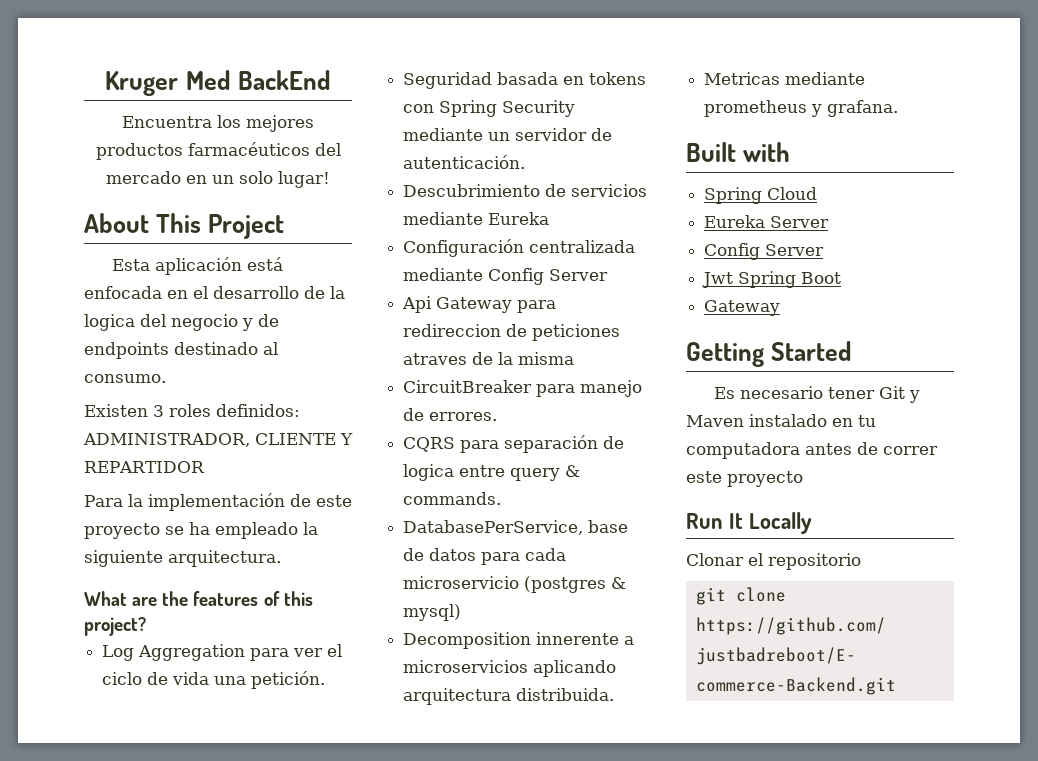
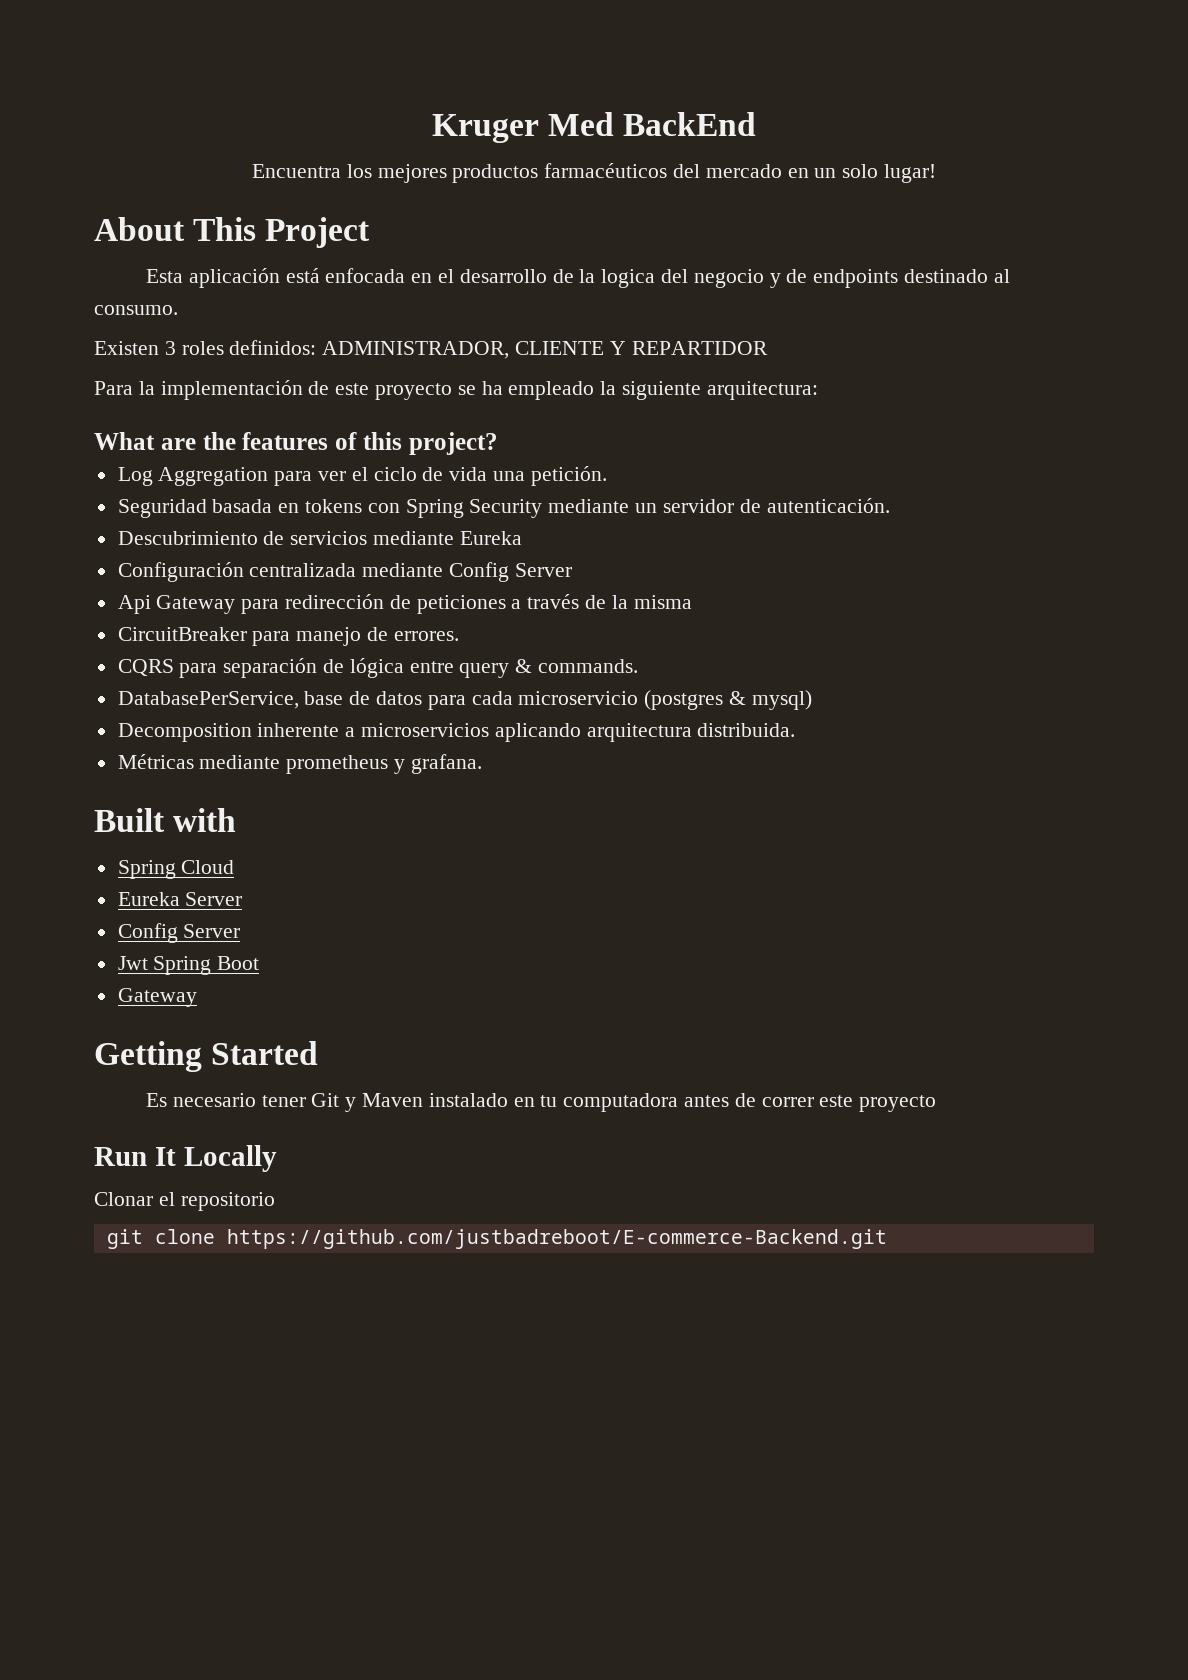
[168,550,281,567] arquitectura. -> [706,381,818,400] arquitectura:
[403,324,502,337] redireccion -> [285,594,385,609] redirección
[403,353,468,365] atraves -> [511,594,580,609] a través
[403,464,455,481] logica -> [349,658,404,678] lógica
[536,632,620,645] innerente -> [257,723,340,737] inherente
[704,72,781,85] Metricas -> [117,754,194,769] Métricas

